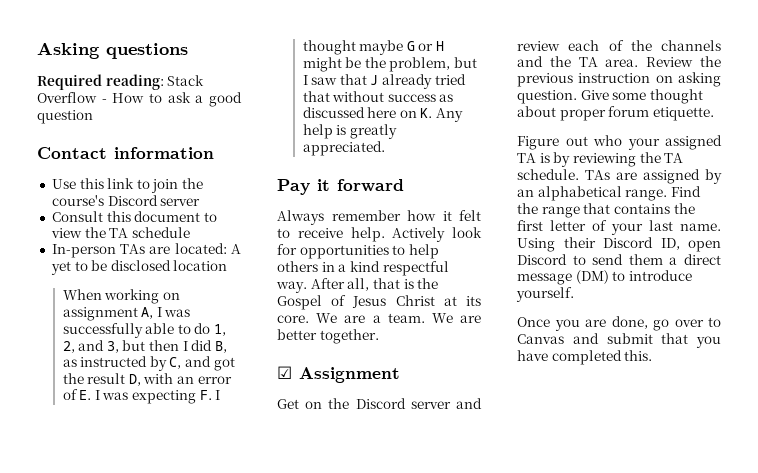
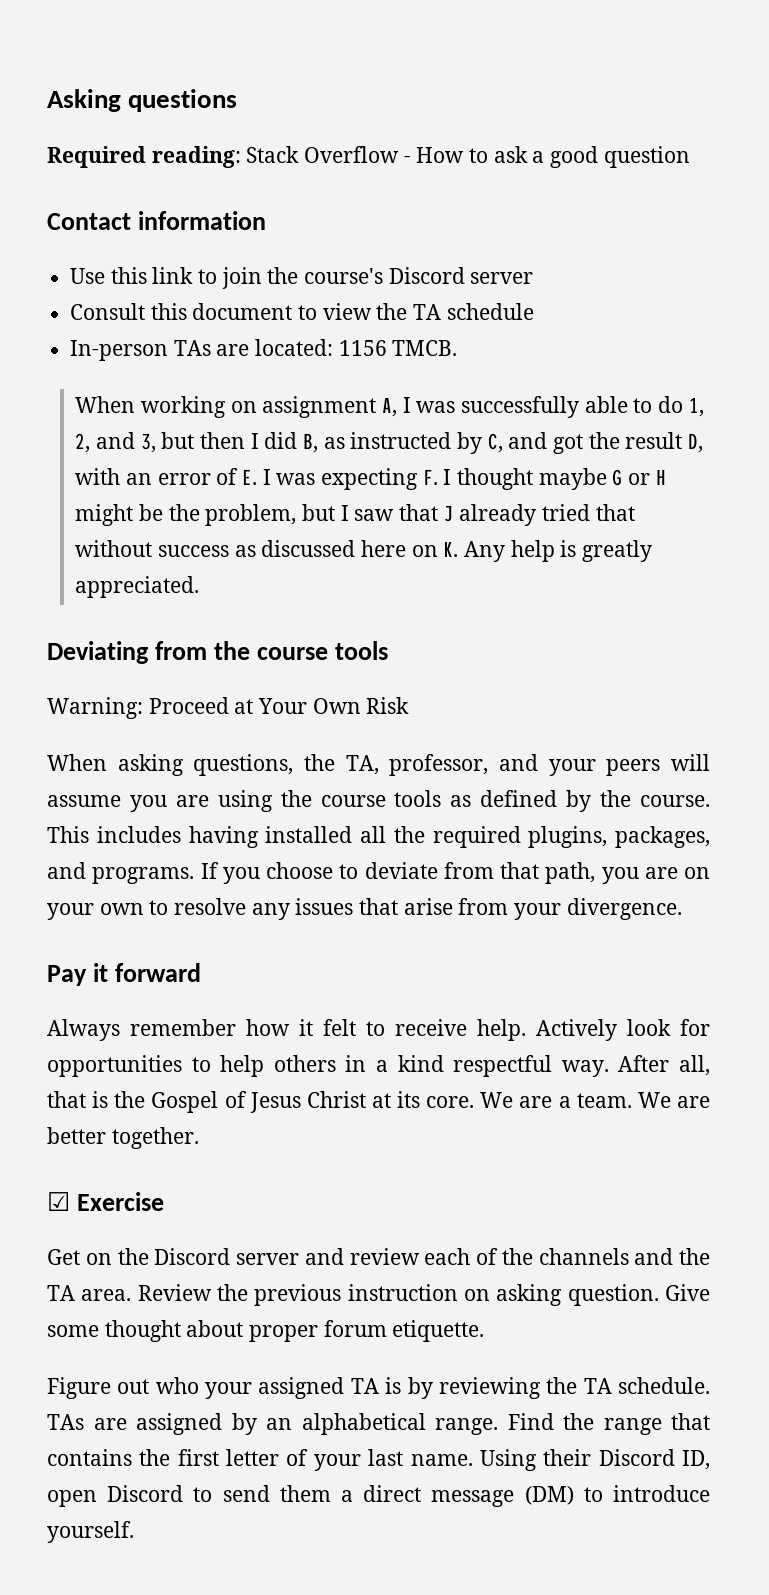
[230,244,241,254] [50,260,228,275] A yet to be disclosed location -> [338,340,458,356] 1156 TMCB.
(385, 148) none -> [47,641,388,664] [47,697,410,719] [47,754,710,776] [47,790,710,812] [47,826,710,848] [47,862,710,884] [47,898,682,920] // Deviating from the course tools // Warning: Proceed at Your Own Risk // When asking questions, the TA, professor, and your peers will assume you are using the course tools as defined by the course. This includes having installed all the required plugins, packages, and programs. If you choose to deviate from that path, you are on your own to resolve any issues that arise from your divergence.
[299,367,400,383] Assignment -> [76,1192,164,1211] Exercise
[517,316,721,331] [517,333,721,348] [517,350,653,365] // Once you are done, go over to Canvas and submit that you have completed this. -> (134, 1532) none

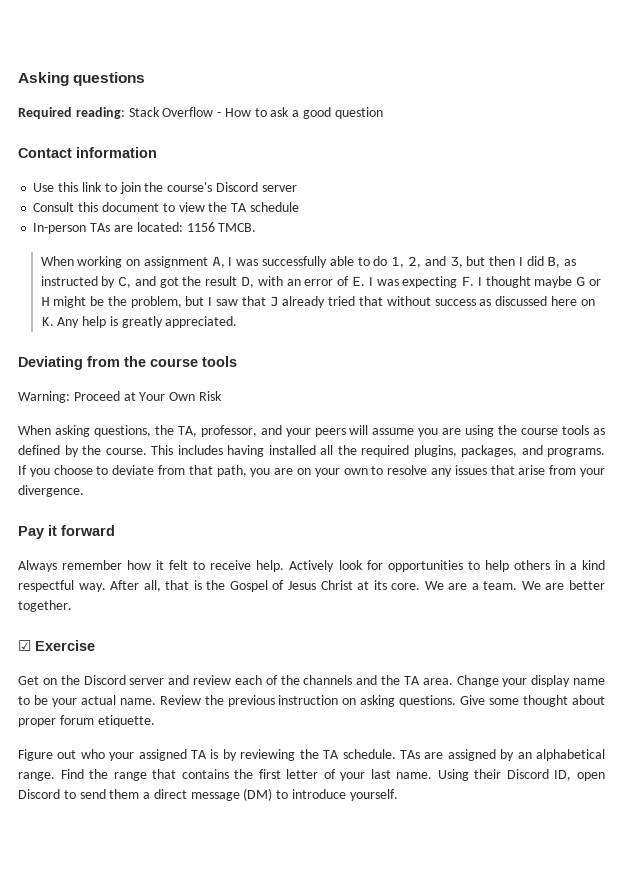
(132, 1295) none -> [456,675,605,687] [18,695,156,707] Change your display name to be your actual name.
[567,1284,659,1306] question. -> [399,695,457,707] questions.

